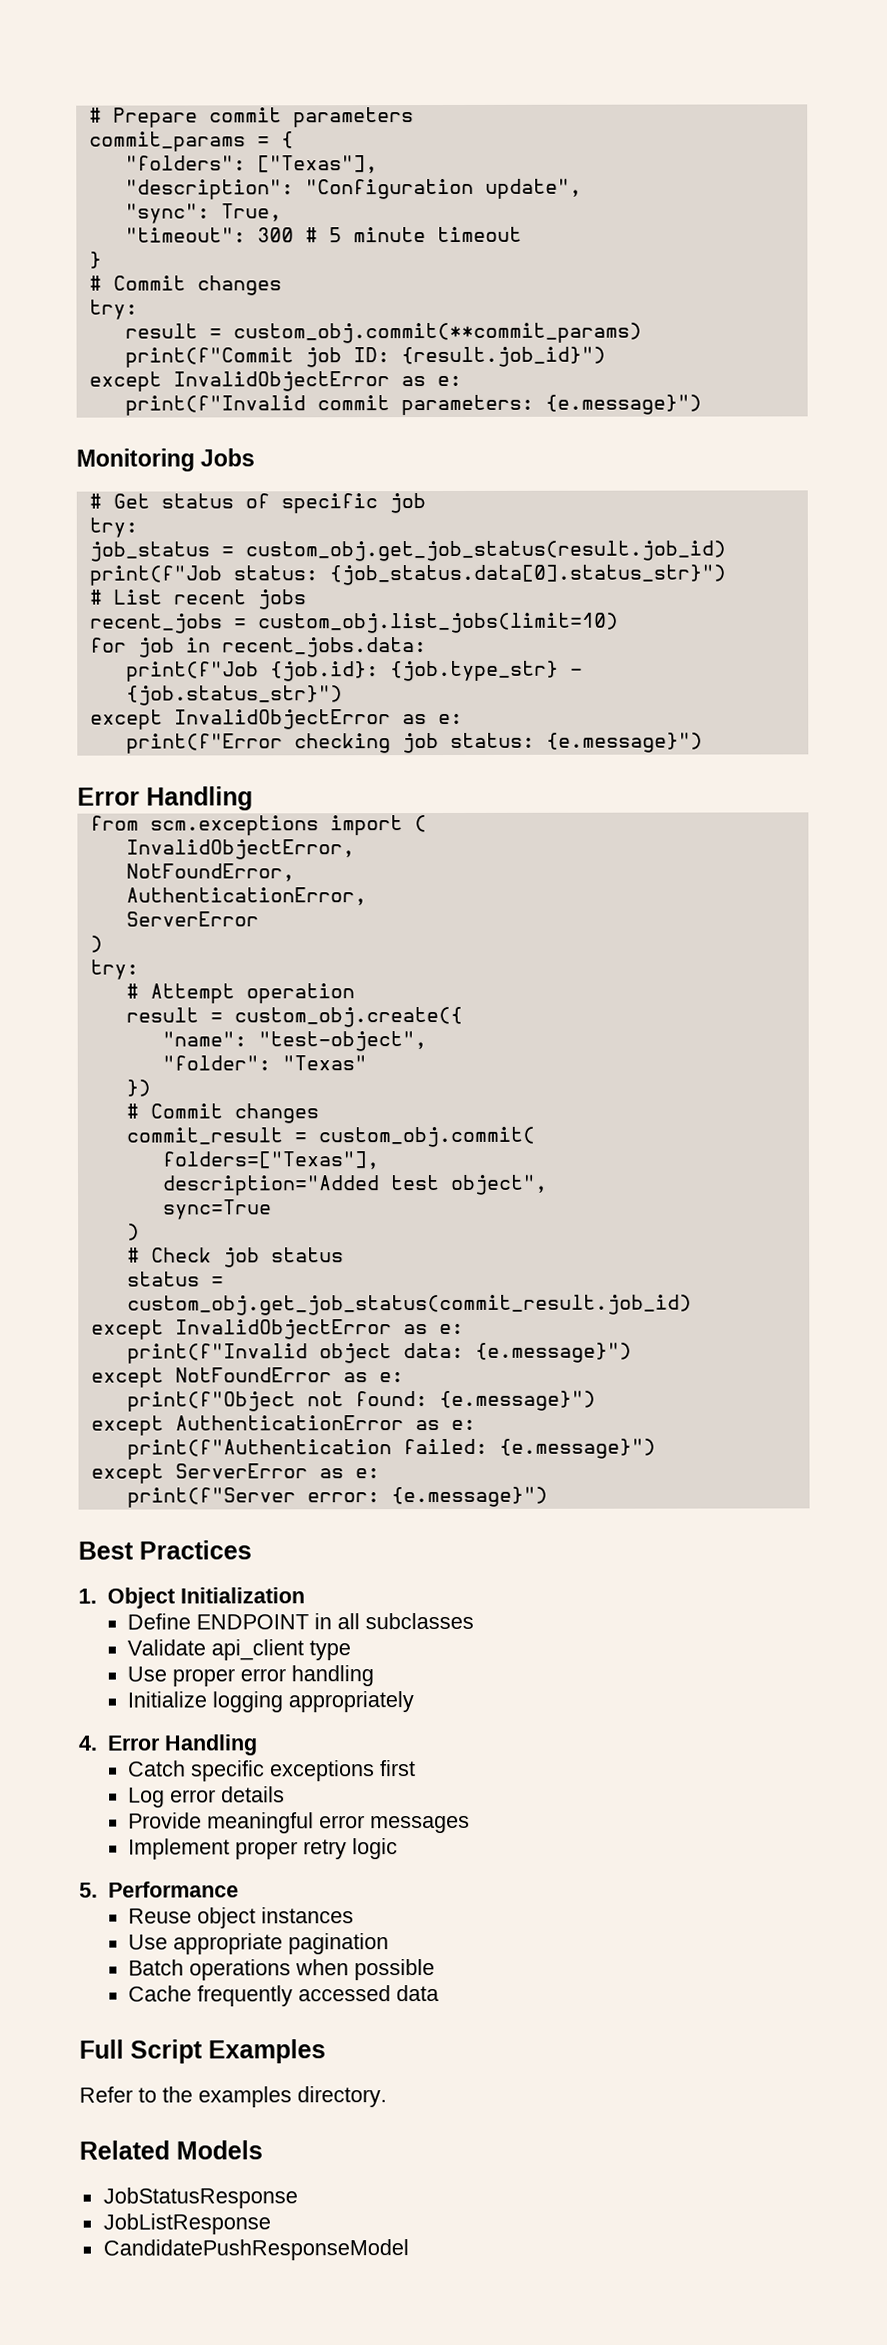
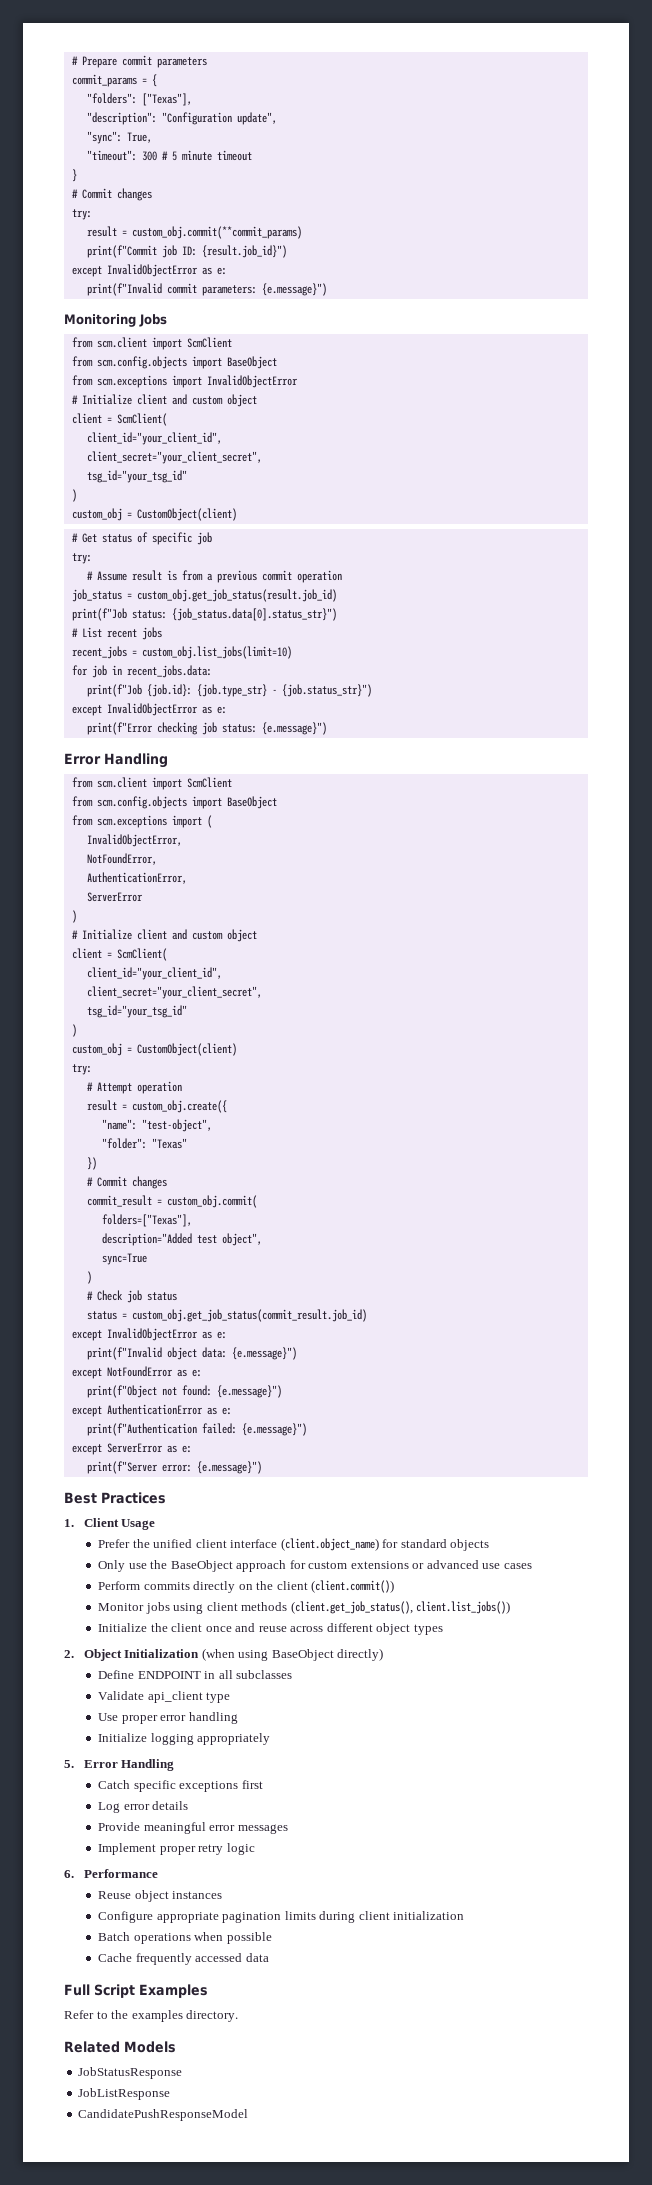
(256, 457) none -> [71,337,232,350] [71,356,277,369] [71,375,298,388] [71,394,257,407] [71,413,167,426] [86,432,222,445] [86,451,262,464] [86,470,187,483] [71,489,77,502] [71,508,237,521] // from scm.client import ScmClient // from scm.config.objects import BaseObject // from scm.exceptions import InvalidObjectError // # Initialize client and custom object // client = ScmClient( // client_id="your_client_id", // client_secret="your_client_secret", // tsg_id="your_tsg_id" // ) // custom_obj = CustomObject(client)
(138, 527) none -> [86,570,342,583] // # Assume result is from a previous commit operation
(253, 798) none -> [71,777,232,790] [71,796,277,809] // from scm.client import ScmClient // from scm.config.objects import BaseObject
(103, 944) none -> [71,929,257,942] [71,948,167,961] [86,967,222,980] [86,986,262,999] [86,1005,187,1018] [71,1024,77,1037] [71,1043,237,1056] // # Initialize client and custom object // client = ScmClient( // client_id="your_client_id", // client_secret="your_client_secret", // tsg_id="your_tsg_id" // ) // custom_obj = CustomObject(client)
[106,1587,305,1609] Object Initialization -> [83,1518,156,1530] [98,1538,490,1551] [98,1560,532,1572] [98,1580,395,1593] [98,1601,511,1614] [98,1623,443,1635] [64,1648,384,1661] Client Usage // Prefer the unified client interface (client.object_name) for standard objects // Only use the BaseObject approach for custom extensions or advanced use cases // Perform commits directly on the client (client.commit()) // Monitor jobs using client methods (client.get_job_status(), client.list_jobs()) // Initialize the client once and reuse across different object types // 2. Object Initialization (when using BaseObject directly)
[78,1735,98,1751] 4. -> [64,1760,74,1768] 5.
[79,1882,98,1898] 5. -> [64,1870,74,1878] 6.
[128,1934,169,1950] Use -> [98,1911,154,1923] Configure
(390, 1944) none -> [284,1911,465,1923] limits during client initialization

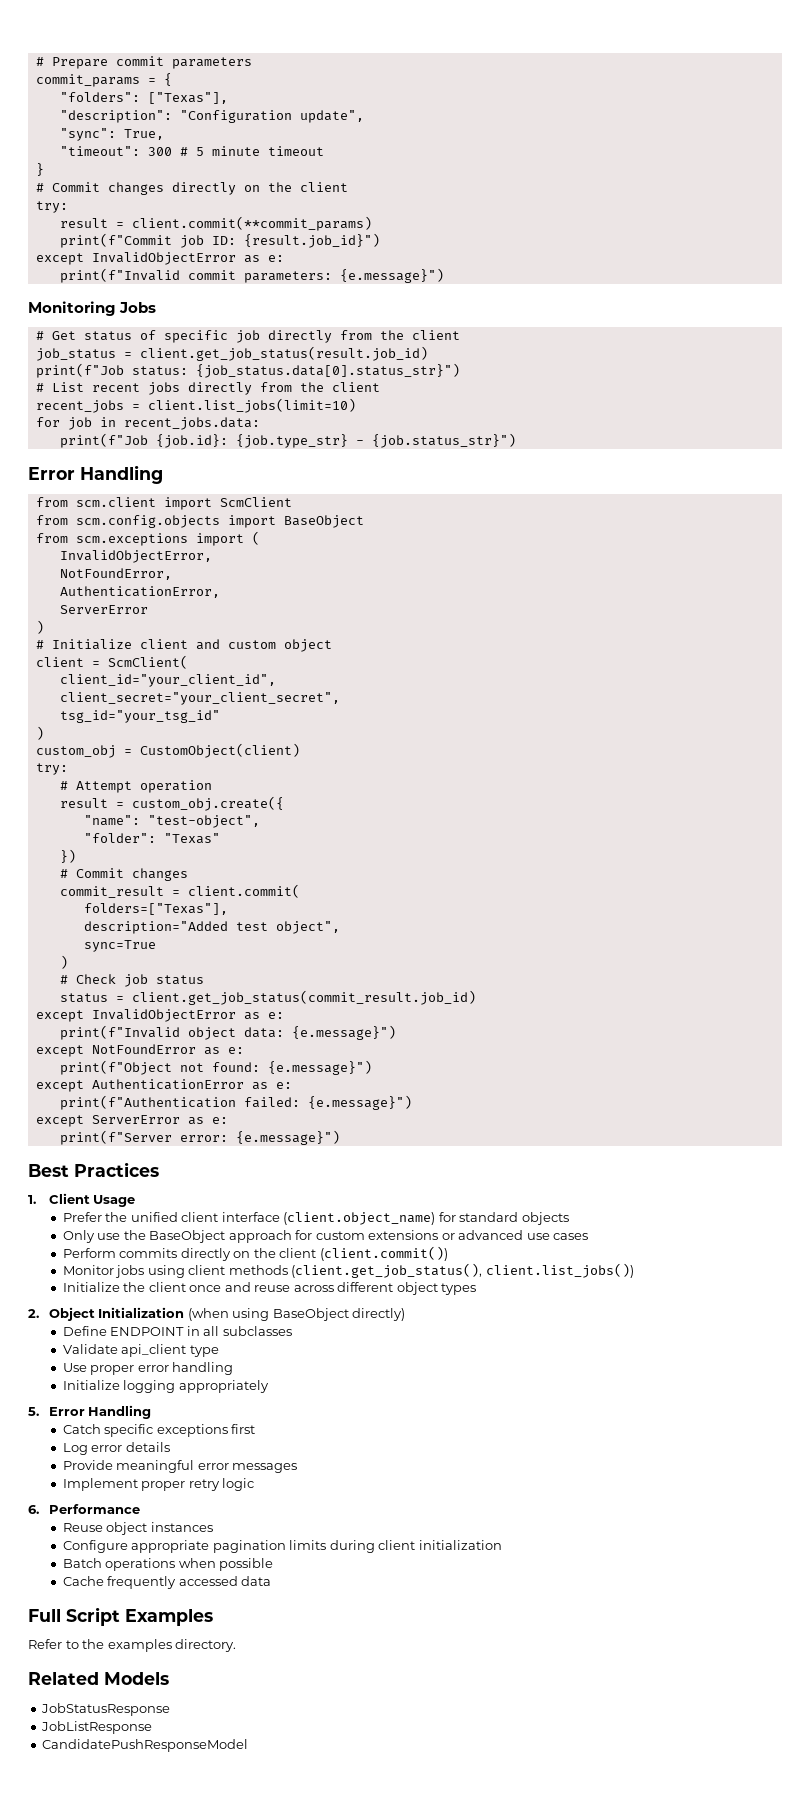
(152, 194) none -> [171,182,348,195] directly on the client
[131,226,302,239] custom_obj.commit(**commit_params) -> [131,216,372,231] client.commit(**commit_params)
[71,337,232,350] [71,356,277,369] [71,375,298,388] [71,394,257,407] [71,413,167,426] [86,432,222,445] [86,451,262,464] [86,470,187,483] [71,489,77,502] [71,508,237,521] // from scm.client import ScmClient // from scm.config.objects import BaseObject // from scm.exceptions import InvalidObjectError // # Initialize client and custom object // client = ScmClient( // client_id="your_client_id", // client_secret="your_client_secret", // tsg_id="your_tsg_id" // ) // custom_obj = CustomObject(client) -> (157, 307) none
[71,553,92,564] [86,570,342,583] // try: // # Assume result is from a previous commit operation -> [267,330,460,343] directly from the client
[136,589,337,602] custom_obj.get_job_status(result.job_id) -> [139,346,428,361] client.get_job_status(result.job_id)
(162, 633) none -> [187,382,380,395] directly from the client
[141,646,292,659] custom_obj.list_jobs(limit=10) -> [147,398,356,413] client.list_jobs(limit=10)
[71,703,227,716] [86,722,327,735] // except InvalidObjectError as e: // print(f"Error checking job status: {e.message}") -> (516, 440) none
[166,1195,257,1208] custom_obj.commit( -> [187,884,300,898] client.commit(
[131,1309,367,1322] custom_obj.get_job_status(commit_result.job_id) -> [131,990,476,1005] client.get_job_status(commit_result.job_id)

